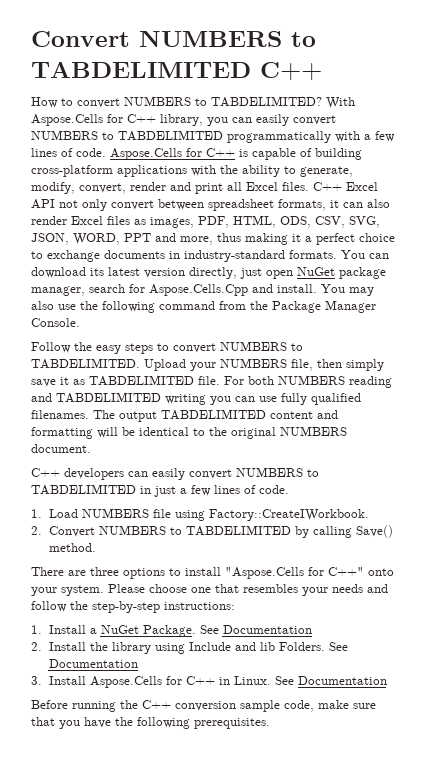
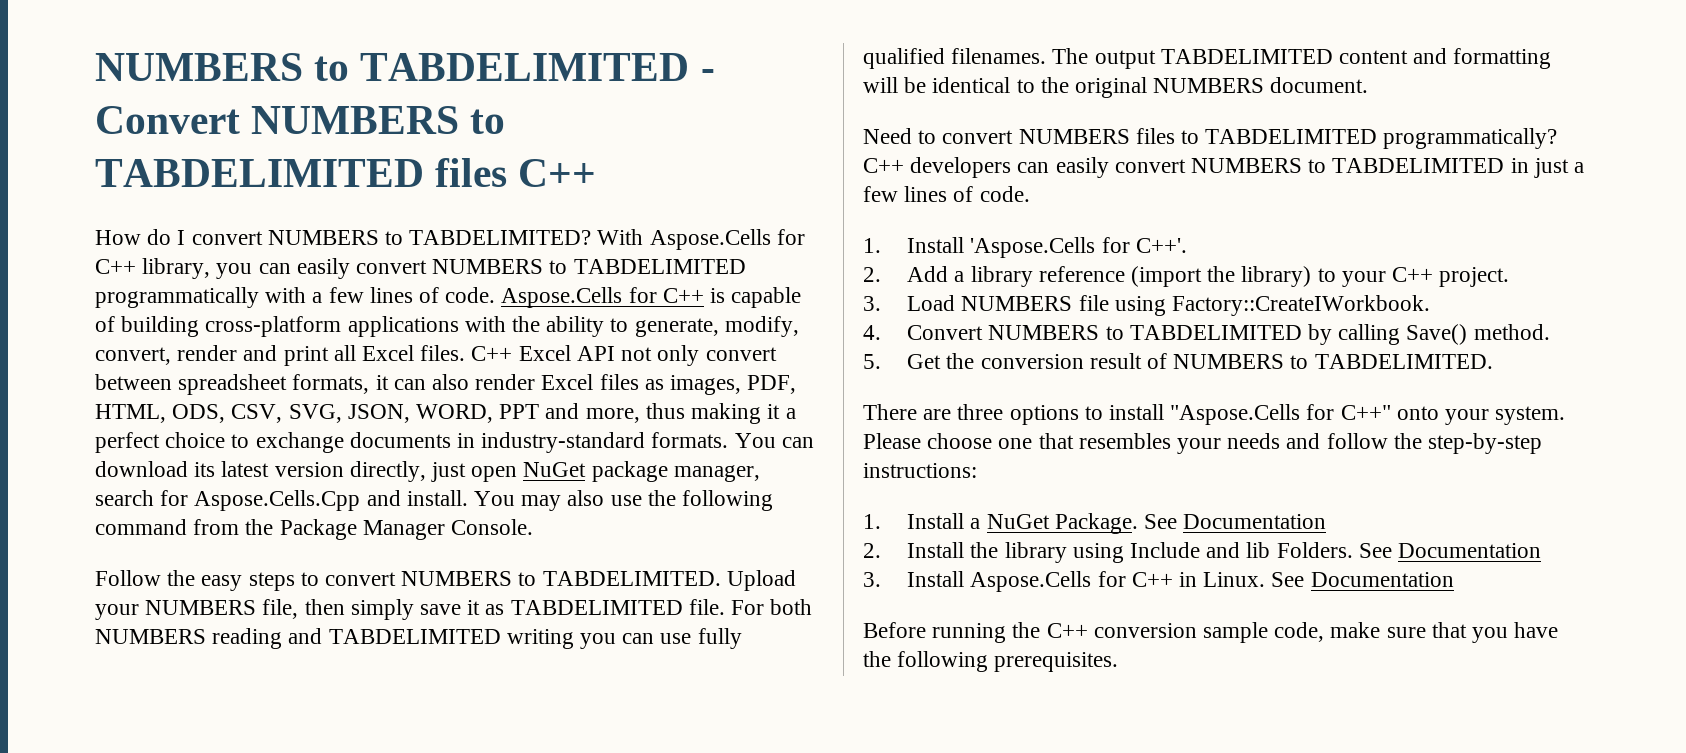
[31,30,316,47] [31,61,251,78] Convert NUMBERS to TABDELIMITED -> [95,53,715,81] [95,106,506,134] [95,158,508,187] NUMBERS to TABDELIMITED - Convert NUMBERS to TABDELIMITED files
[61,98,73,106] to -> [147,229,186,245] do I
(91, 448) none -> [863,128,1558,149] Need to convert NUMBERS files to TABDELIMITED programmatically?
(42, 513) none -> [907,237,1187,258] [863,266,1510,287] [863,296,881,311] Install 'Aspose.Cells for C++'. // 2. Add a library reference (import the library) to your C++ project. // 3.
[31,526,42,535] 2. -> [863,325,881,340] 4.
(96, 547) none -> [863,353,1493,369] // 5. Get the conversion result of NUMBERS to TABDELIMITED.

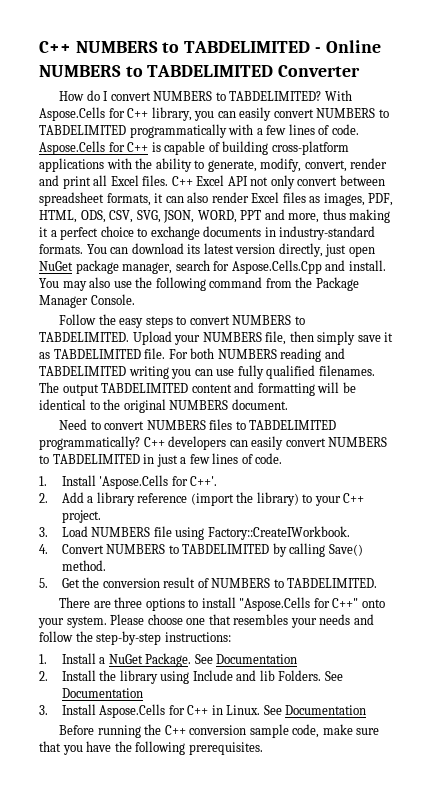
(95, 67) none -> [39,41,71,53] C++
[95,106,506,134] [95,158,597,187] Convert NUMBERS to TABDELIMITED files C++ -> [325,40,381,53] [39,65,361,77] Online NUMBERS to TABDELIMITED Converter

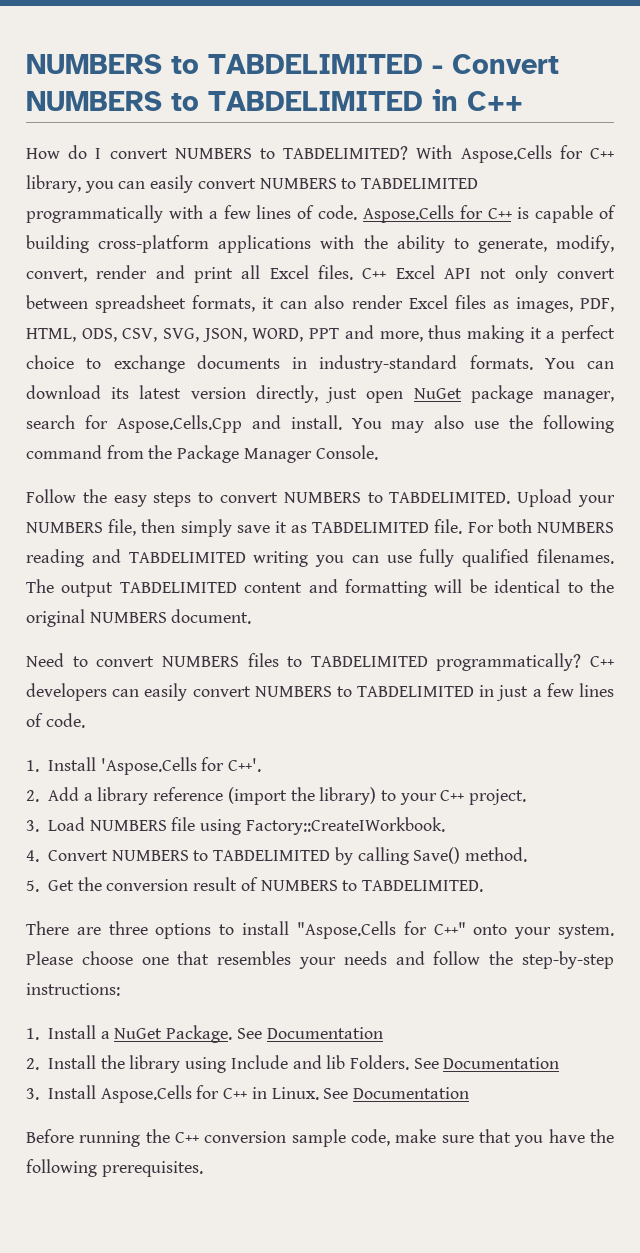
[39,41,71,53] C++ -> (26, 64) none
[325,40,381,53] [39,65,361,77] Online NUMBERS to TABDELIMITED Converter -> [452,54,559,74] [26,89,523,111] Convert NUMBERS to TABDELIMITED in C++

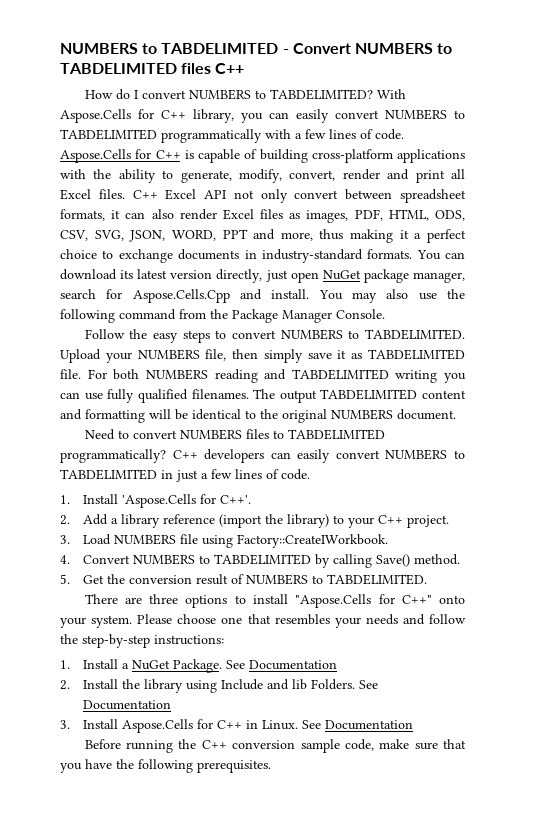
[432,89,458,111] in -> [181,63,212,74] files

